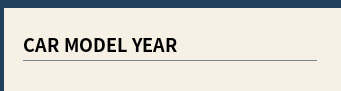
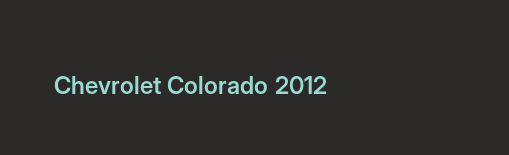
[23,38,177,52] CAR MODEL YEAR -> [54,76,327,94] Chevrolet Colorado 2012

